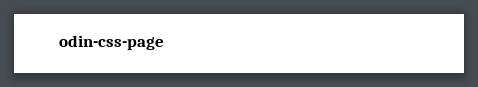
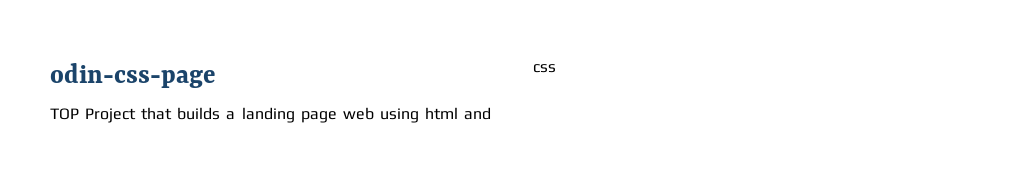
(164, 42) none -> [50,107,492,123] [533,64,556,73] // TOP Project that builds a landing page web using html and css

